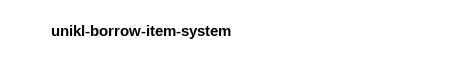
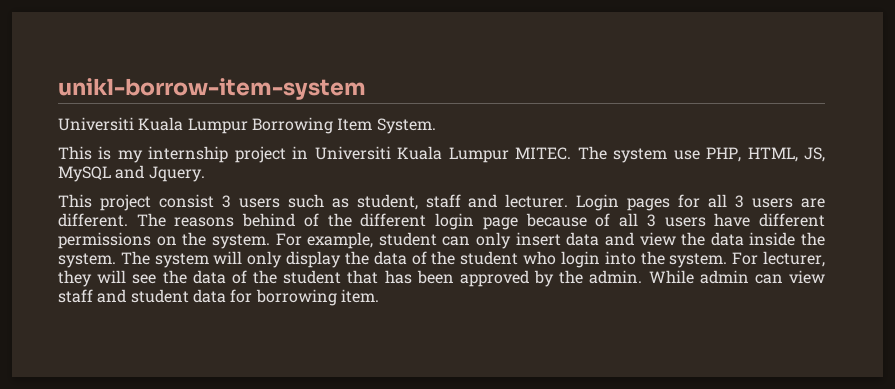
(231, 32) none -> [58,117,436,134] [58,146,826,163] [58,165,205,182] [58,194,826,211] [58,213,826,230] [58,232,825,249] [58,251,826,268] [58,270,825,287] [58,289,379,306] // Universiti Kuala Lumpur Borrowing Item System. // This is my internship project in Universiti Kuala Lumpur MITEC. The system use PHP, HTML, JS, MySQL and Jquery. // This project consist 3 users such as student, staff and lecturer. Login pages for all 3 users are different. The reasons behind of the different login page because of all 3 users have different permissions on the system. For example, student can only insert data and view the data inside the system. The system will only display the data of the student who login into the system. For lecturer, they will see the data of the student that has been approved by the admin. While admin can view staff and student data for borrowing item.

